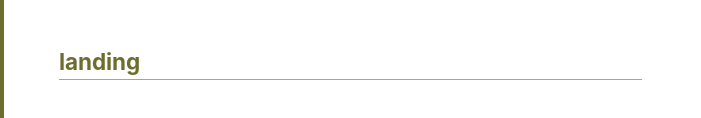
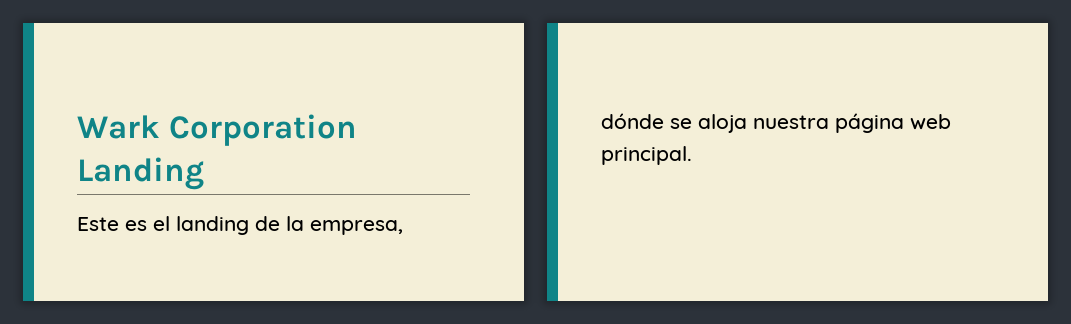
[59,52,140,75] landing -> [77,114,357,146] [77,157,204,190] [77,216,403,235] [601,113,951,133] [601,146,692,165] Wark Corporation Landing // Este es el landing de la empresa, dónde se aloja nuestra página web principal.

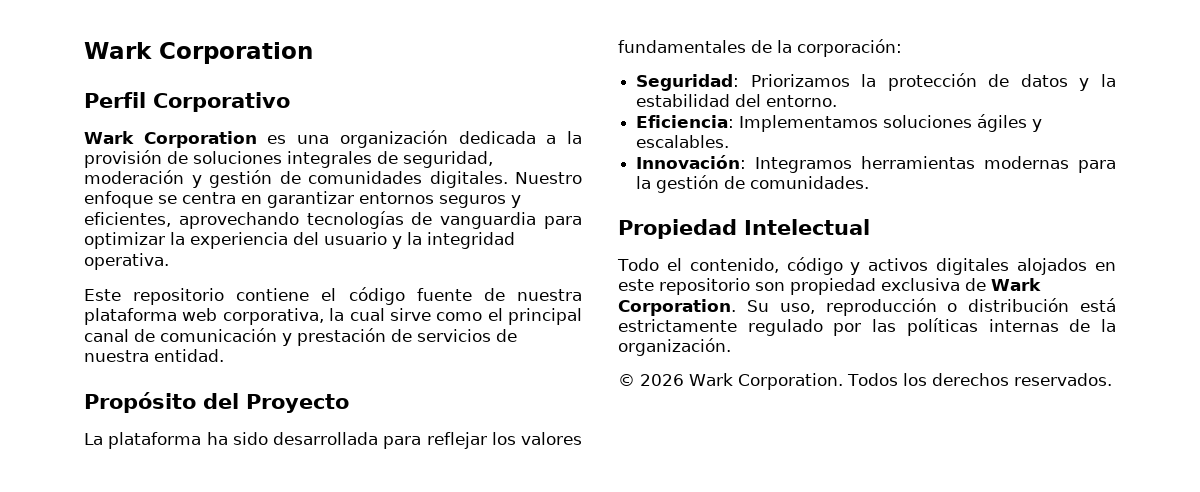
[77,114,357,146] [77,157,204,190] [77,216,403,235] [601,113,951,133] [601,146,692,165] Wark Corporation Landing // Este es el landing de la empresa, dónde se aloja nuestra página web principal. -> [84,42,313,64] [84,92,290,112] [84,130,582,148] [84,150,493,168] [84,170,582,188] [84,191,521,208] [84,211,582,229] [84,232,515,249] [84,253,169,270] [84,287,582,305] [84,308,582,325] [84,328,517,346] [84,349,224,362] [84,392,349,413] [84,432,582,449] [618,39,902,57] [636,73,1116,91] [636,94,838,107] [636,114,1043,132] [636,135,730,148] [636,155,1116,173] [636,175,870,193] [618,219,870,239] [617,257,1116,275] [618,278,1041,295] [618,298,1116,316] [618,318,1116,336] [618,338,731,356] [618,373,1112,390] Wark Corporation // Perfil Corporativo // Wark Corporation es una organización dedicada a la provisión de soluciones integrales de seguridad, moderación y gestión de comunidades digitales. Nuestro enfoque se centra en garantizar entornos seguros y eficientes, aprovechando tecnologías de vanguardia para optimizar la experiencia del usuario y la integridad operativa. // Este repositorio contiene el código fuente de nuestra plataforma web corporativa, la cual sirve como el principal canal de comunicación y prestación de servicios de nuestra entidad. // Propósito del Proyecto // La plataforma ha sido desarrollada para reflejar los valores fundamentales de la corporación: // Seguridad: Priorizamos la protección de datos y la estabilidad del entorno. // Eficiencia: Implementamos soluciones ágiles y escalables. // Innovación: Integramos herramientas modernas para la gestión de comunidades. // Propiedad Intelectual // Todo el contenido, código y activos digitales alojados en este repositorio son propiedad exclusiva de Wark Corporation. Su uso, reproducción o distribución está estrictamente regulado por las políticas internas de la organización. // © 2026 Wark Corporation. Todos los derechos reservados.

